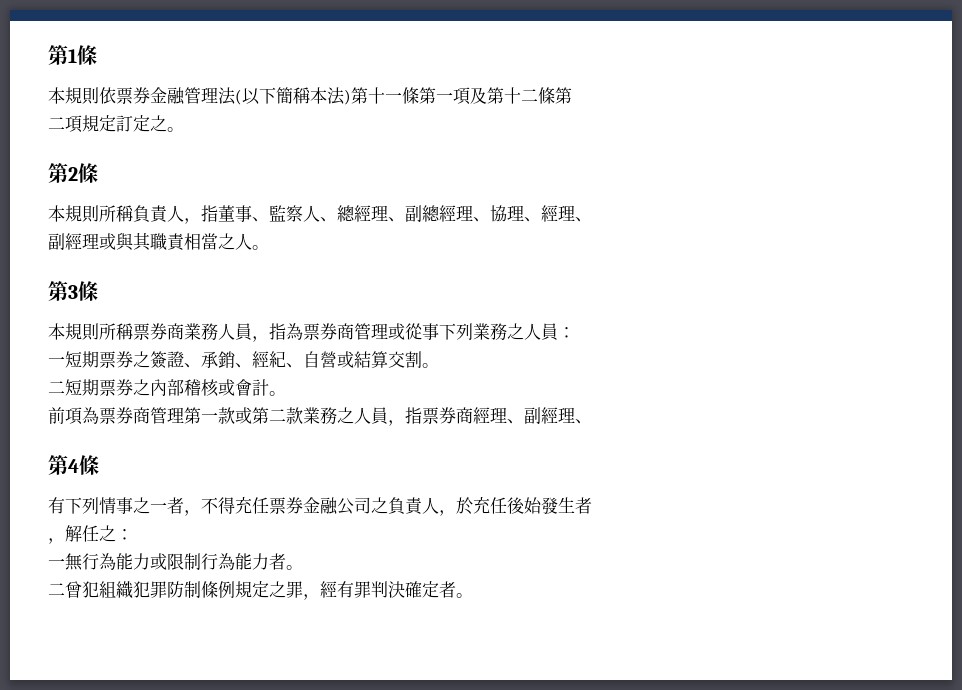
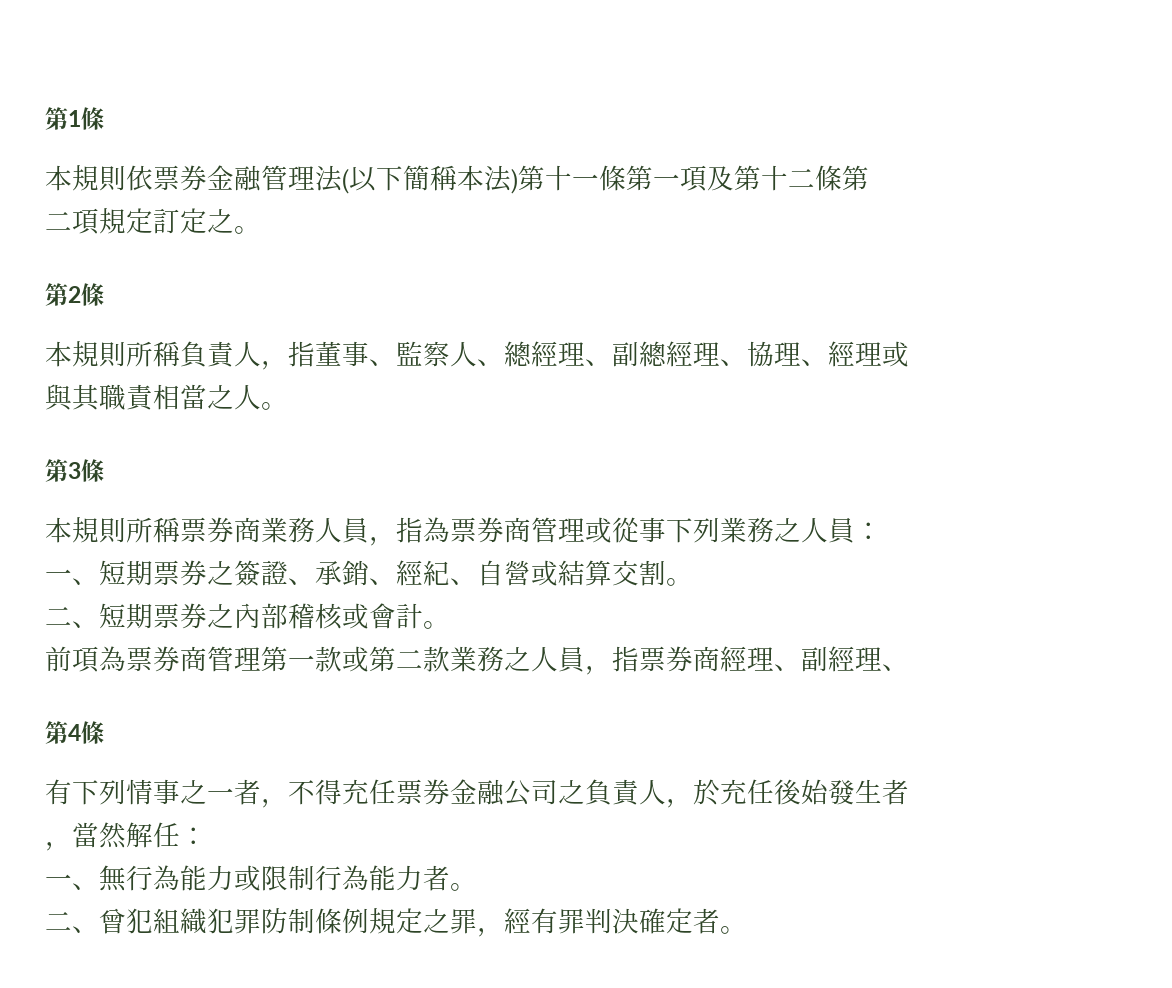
[575,217,592,222] [48,233,116,250] 、 // 副經理或 -> [882,341,909,367] 或 //
(65, 361) none -> [72,578,99,585] 、
(65, 387) none -> [72,621,99,628] 、
[65,525,133,542] [48,558,65,568] 解任之： // 一 -> [72,822,207,849] [45,874,99,890] 當然解任： // 一、
(65, 589) none -> [72,926,99,933] 、

